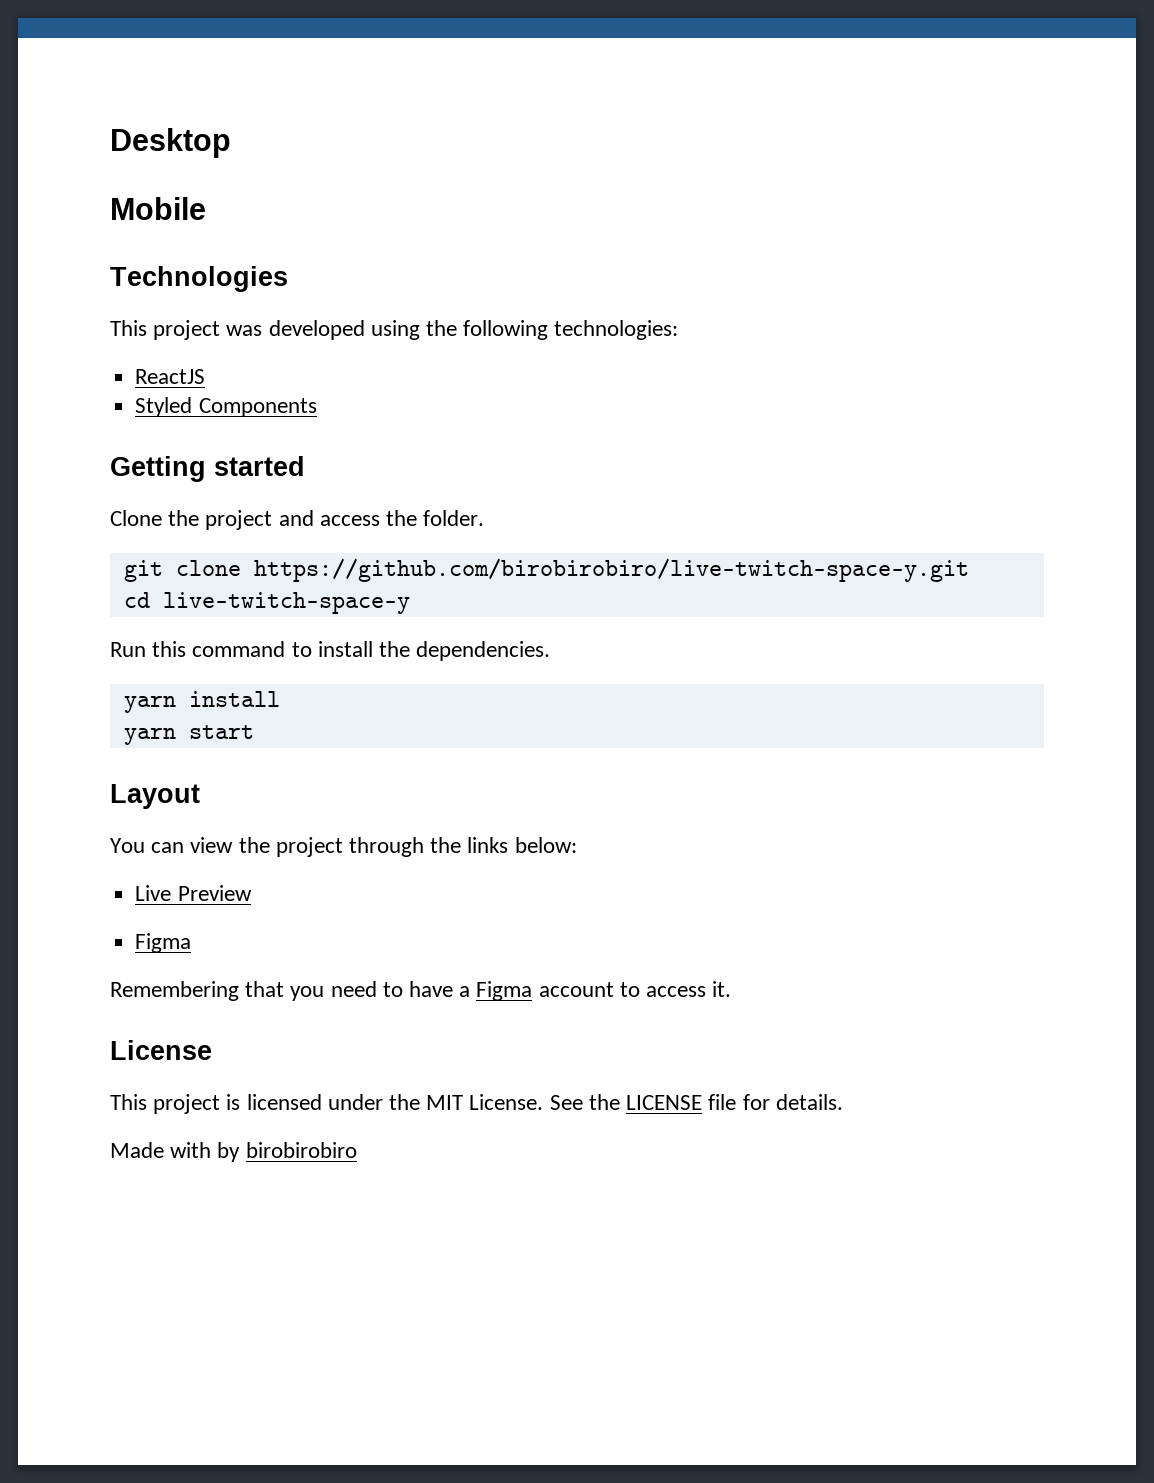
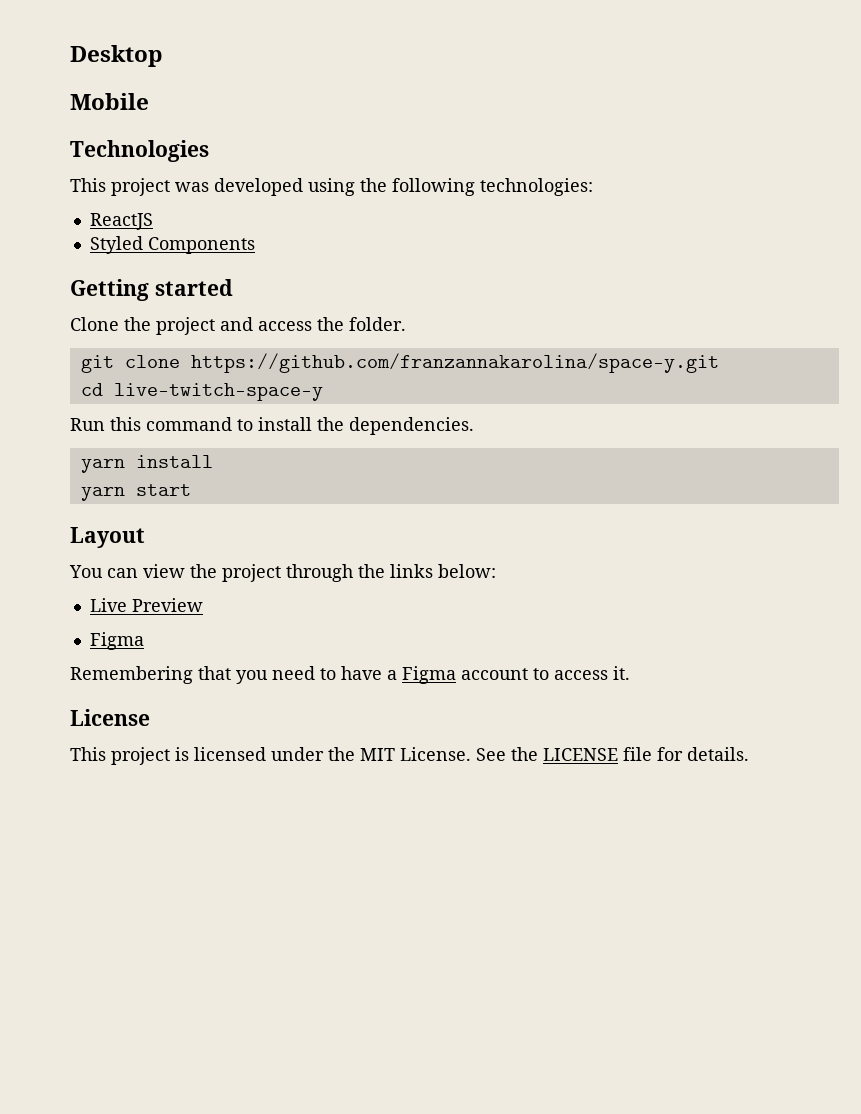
[253,558,969,582] https://github.com/birobirobiro/live-twitch-space-y.git -> [190,353,719,373] https://github.com/franzannakarolina/space-y.git
[110,1142,357,1162] // Made with by birobirobiro -> (749, 754) none

